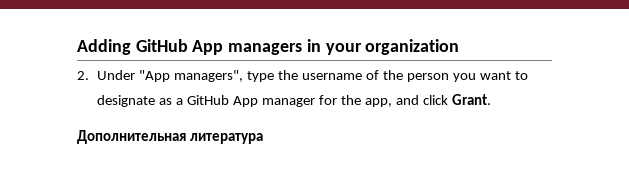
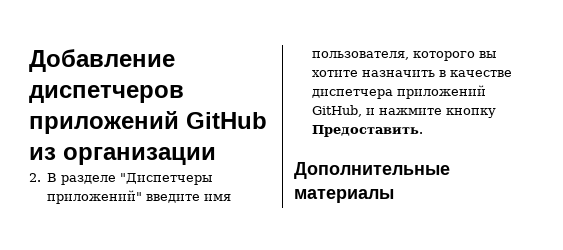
[77,39,460,55] [77,70,528,82] [97,94,491,107] [77,130,264,144] Adding GitHub App managers in your organization // 2. Under "App managers", type the username of the person you want to designate as a GitHub App manager for the app, and click Grant. // Дополнительная литература -> [29,49,175,72] [29,85,184,103] [29,111,267,134] [29,147,216,165] [29,173,213,185] [47,190,232,204] [312,51,497,61] [312,70,513,77] [312,85,487,99] [312,105,497,118] [312,125,424,137] [294,162,450,179] [294,189,394,203] Добавление диспетчеров приложений GitHub из организации // 2. В разделе "Диспетчеры приложений" введите имя пользователя, которого вы хотите назначить в качестве диспетчера приложений GitHub, и нажмите кнопку Предоставить. // Дополнительные материалы

